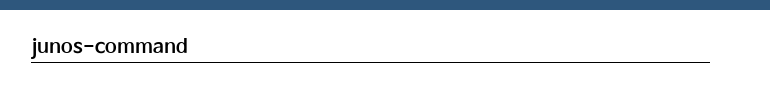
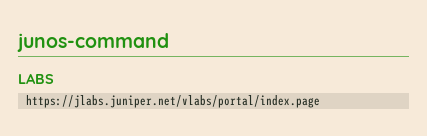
(188, 48) none -> [18,73,54,84] [25,95,320,108] // LABS // https://jlabs.juniper.net/vlabs/portal/index.page

